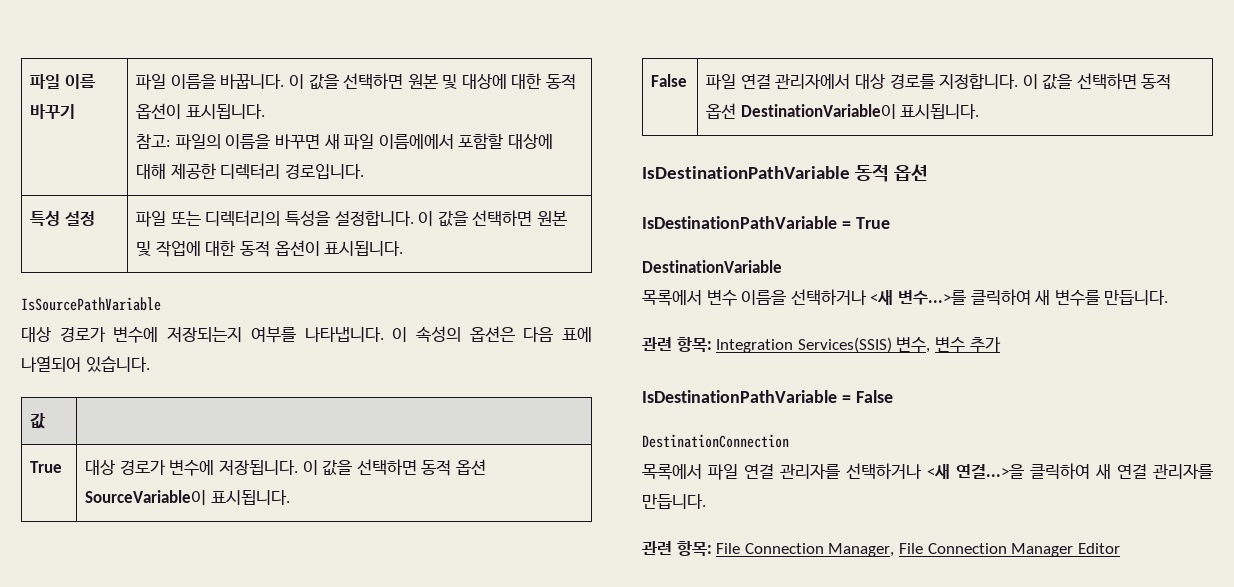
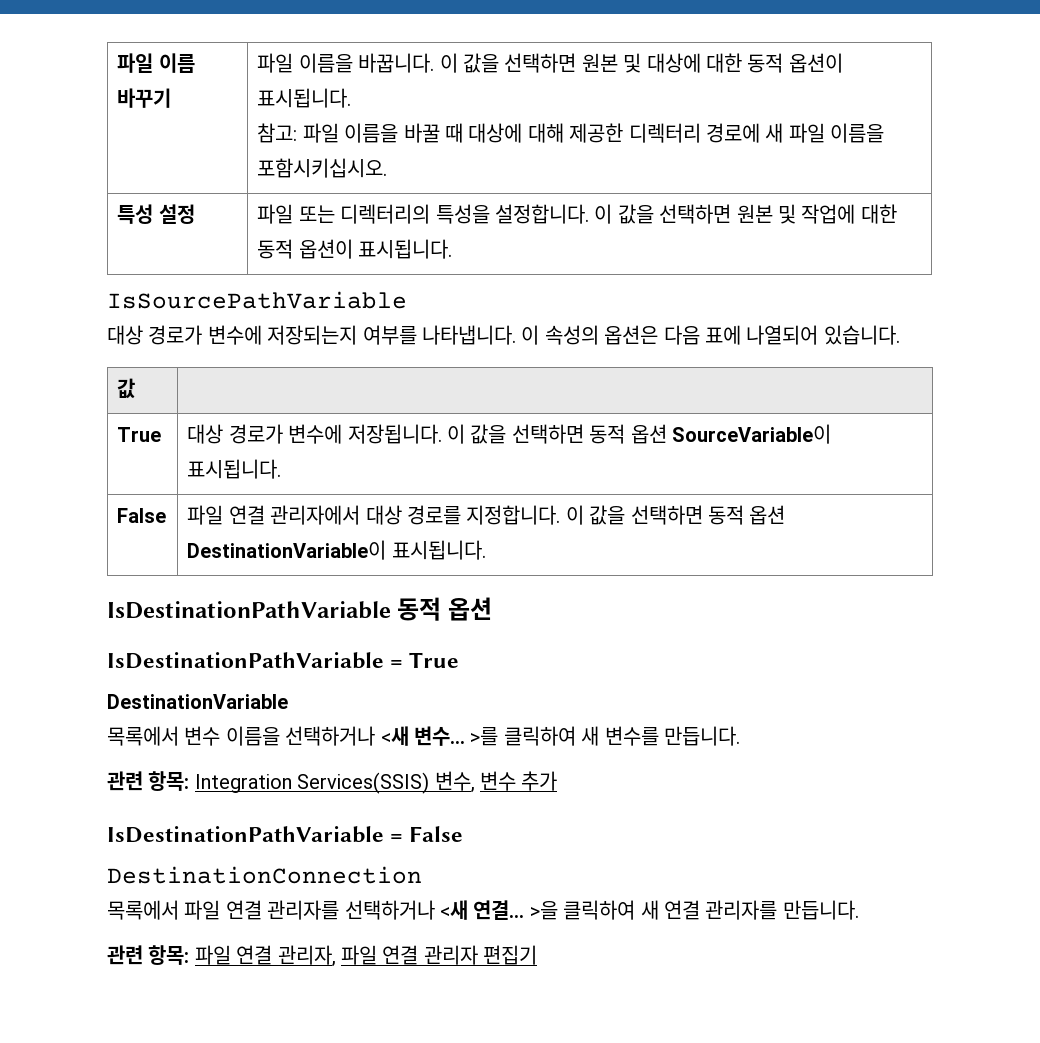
[175,133,553,150] [136,163,364,179] 파일의 이름을 바꾸면 새 파일 이름에에서 포함할 대상에 대해 제공한 디렉터리 경로입니다. -> [302,123,885,143] [257,158,388,178] 파일 이름을 바꿀 때 대상에 대해 제공한 디렉터리 경로에 새 파일 이름을 포함시키십시오.
[897,290,966,305] 변수...>를 -> [414,726,499,746] 변수... >를
[956,464,1024,479] 연결...>을 -> [473,900,558,920] 연결... >을
[716,543,1120,557] File Connection Manager, File Connection Manager Editor -> [194,945,538,967] 파일 연결 관리자, 파일 연결 관리자 편집기

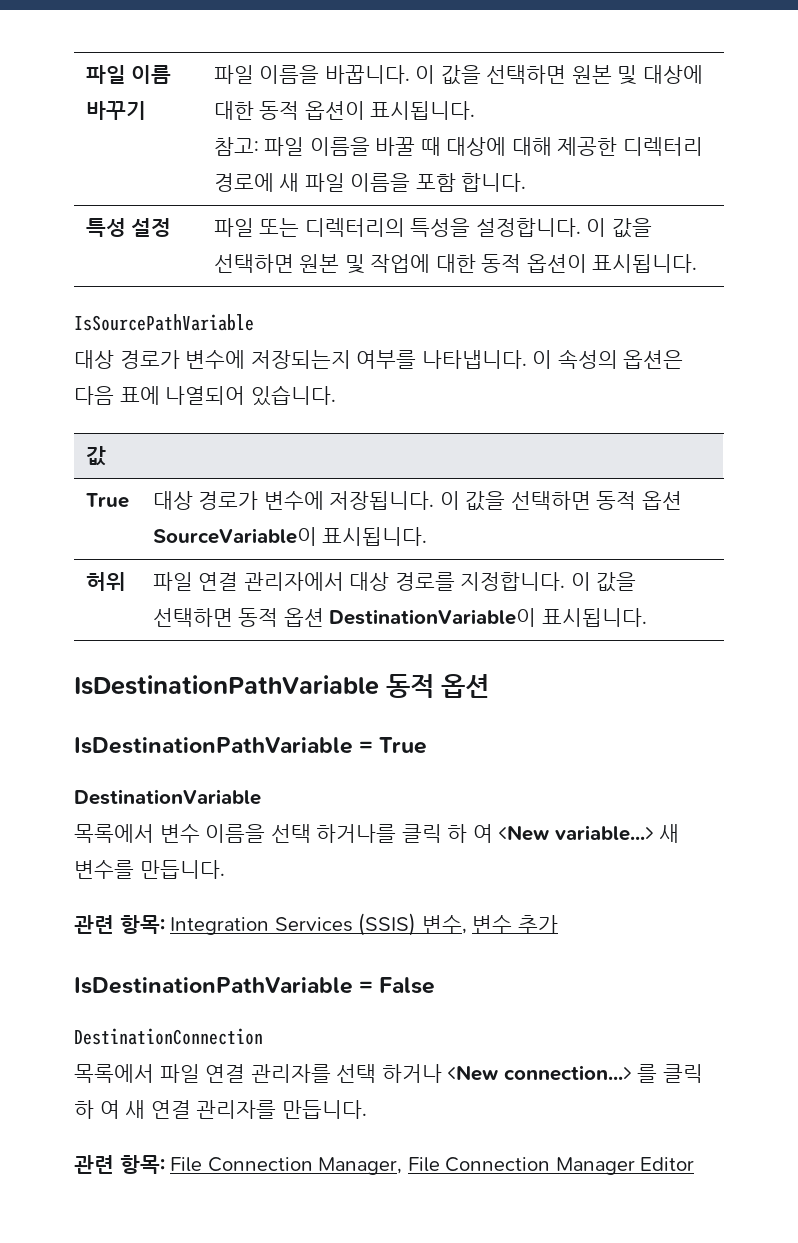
[257,158,388,178] 포함시키십시오. -> [415,173,527,192] 포함 합니다.
[117,508,167,523] False -> [85,572,126,591] 허위
[285,726,576,746] 선택하거나 <새 변수... >를 클릭하여 -> [270,824,654,843] 선택 하거나를 클릭 하 여 <New variable...>
[297,772,430,794] Services(SSIS) -> [274,913,417,936] Services (SSIS)
[344,900,636,920] 선택하거나 <새 연결... >을 클릭하여 -> [336,1064,703,1083] [74,1100,120,1119] 선택 하거나 <New connection...> 를 클릭 하 여
[194,945,538,967] 파일 연결 관리자, 파일 연결 관리자 편집기 -> [170,1157,695,1175] File Connection Manager, File Connection Manager Editor

